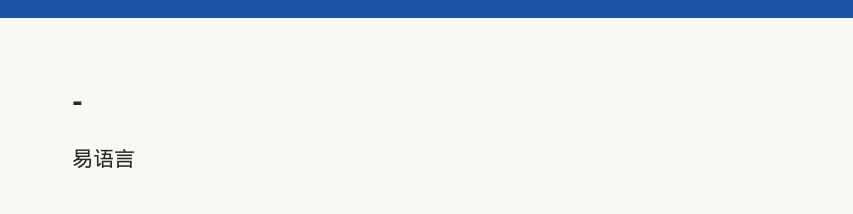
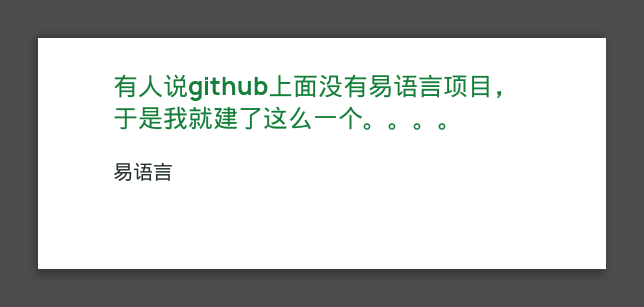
[72,101,83,111] - -> [113,74,518,101] [113,106,463,130] 有人说github上面没有易语言项目，于是我就建了这么一个。。。。

